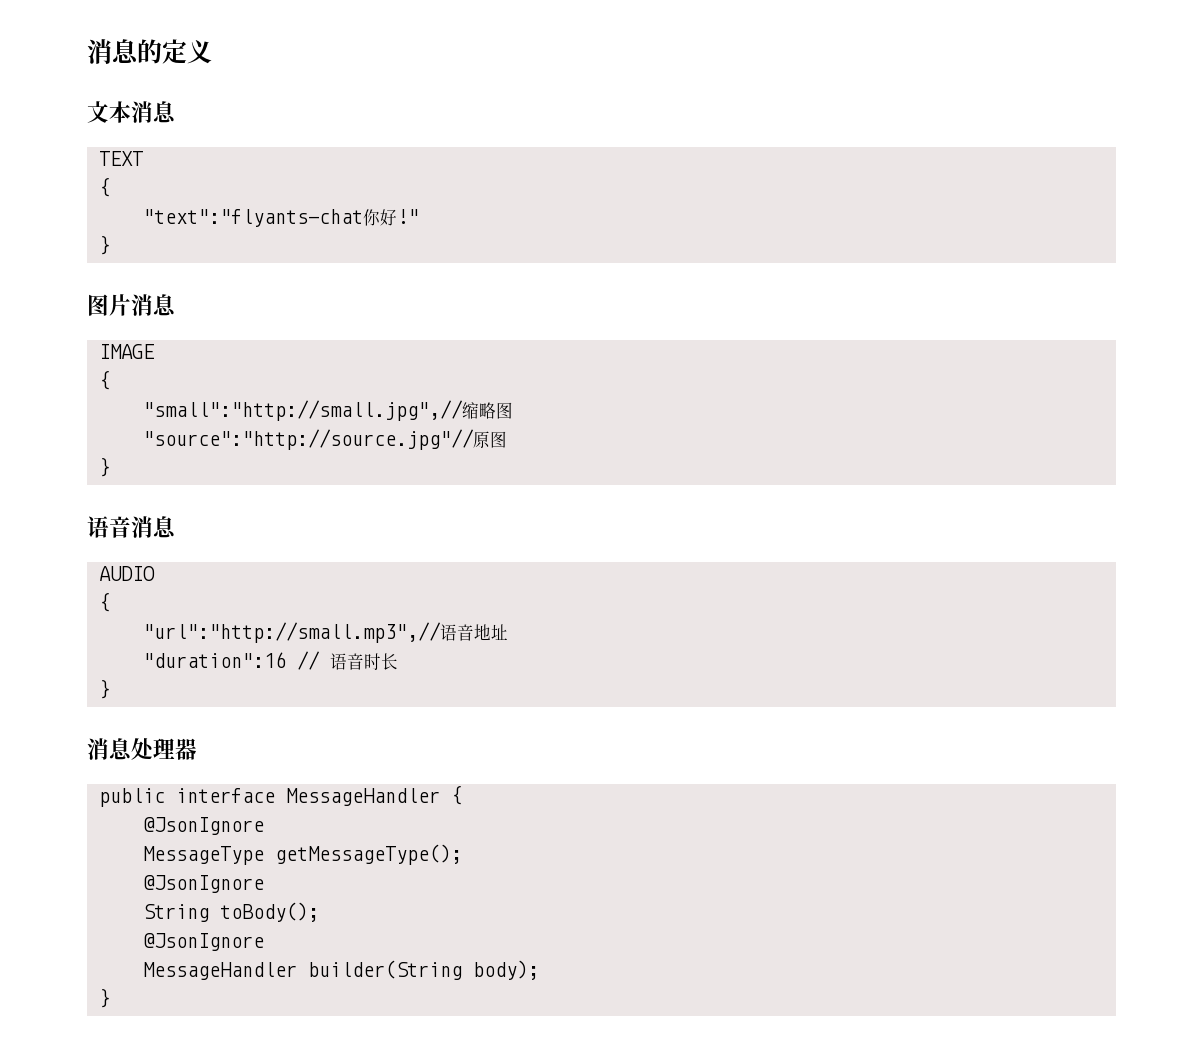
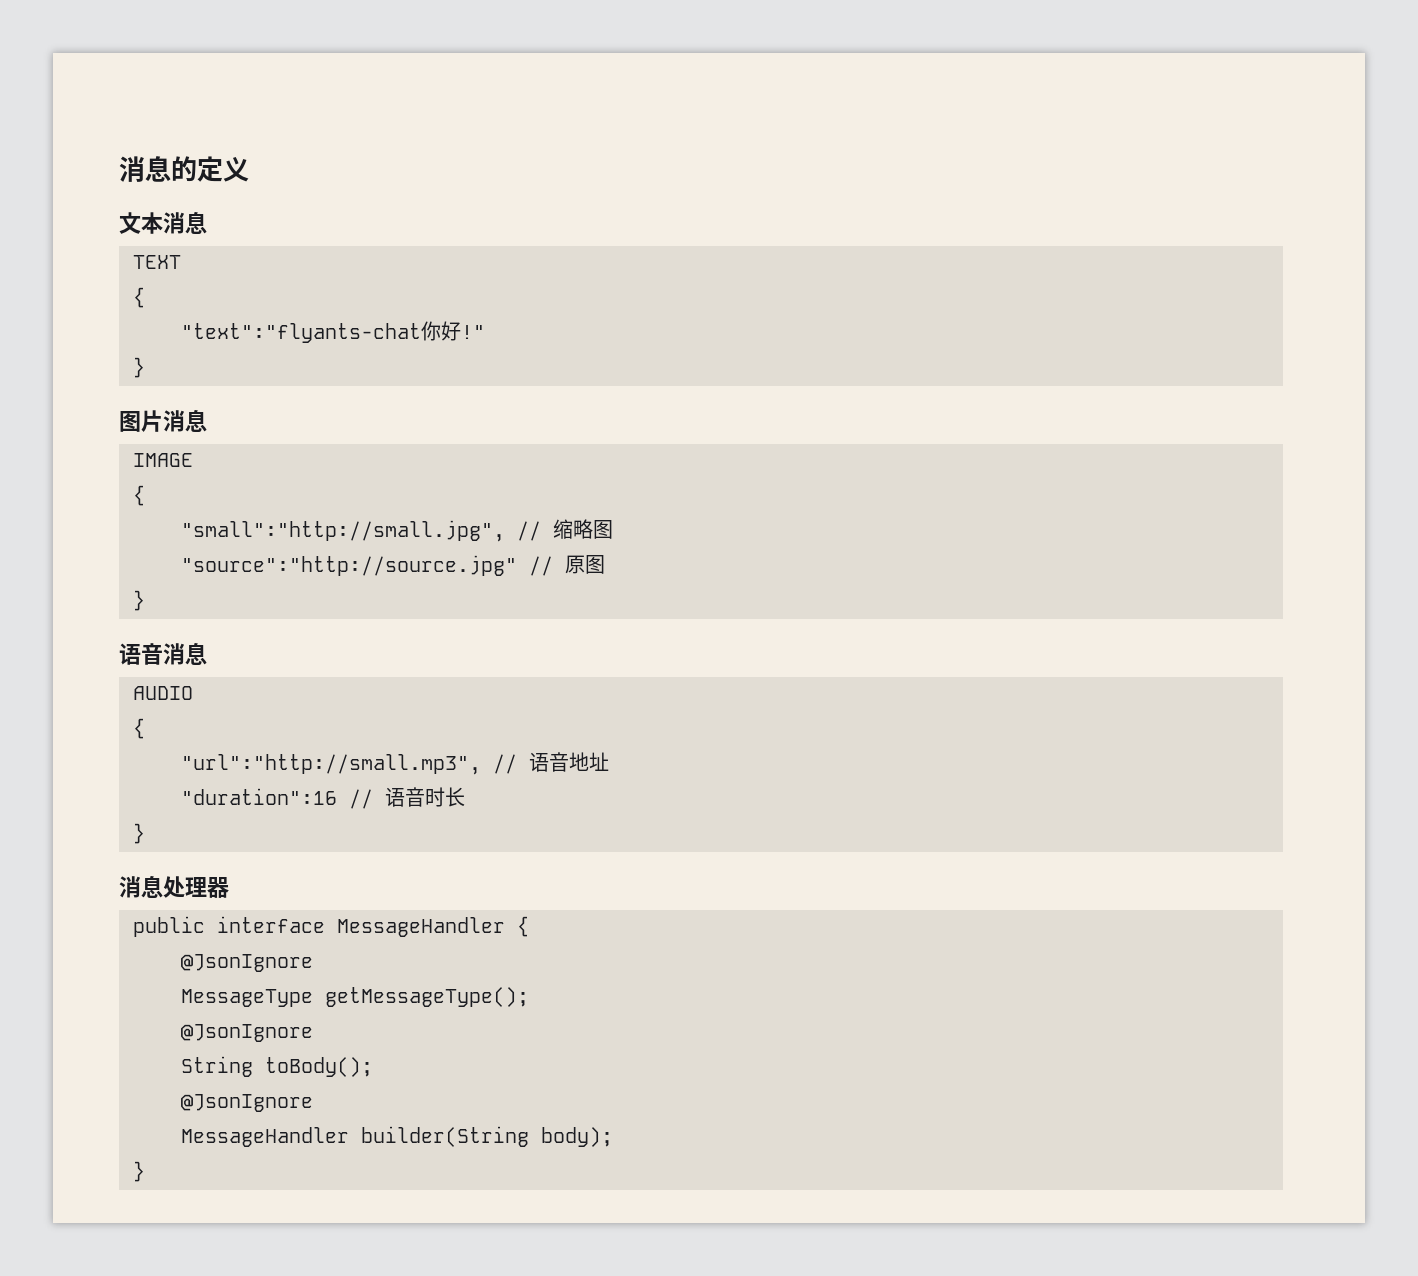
[143,400,463,421] "small":"http://small.jpg",// -> [180,520,541,542] "small":"http://small.jpg", //
[143,429,474,450] "source":"http://source.jpg"// -> [180,555,553,576] "source":"http://source.jpg" //
[143,622,441,643] "url":"http://small.mp3",// -> [180,754,517,775] "url":"http://small.mp3", //

